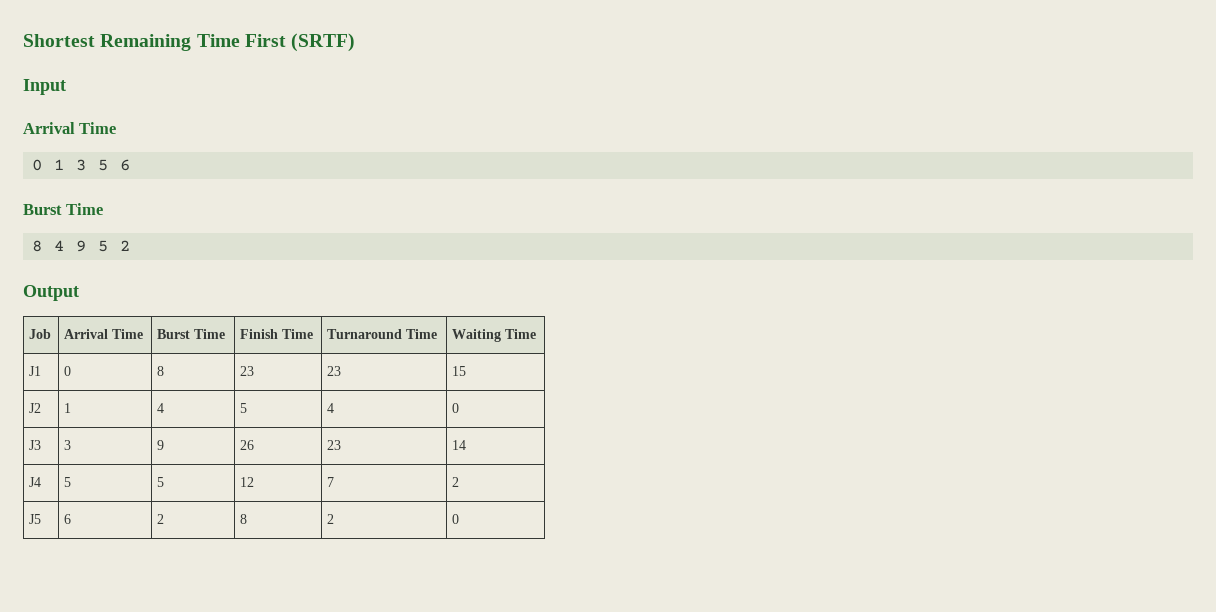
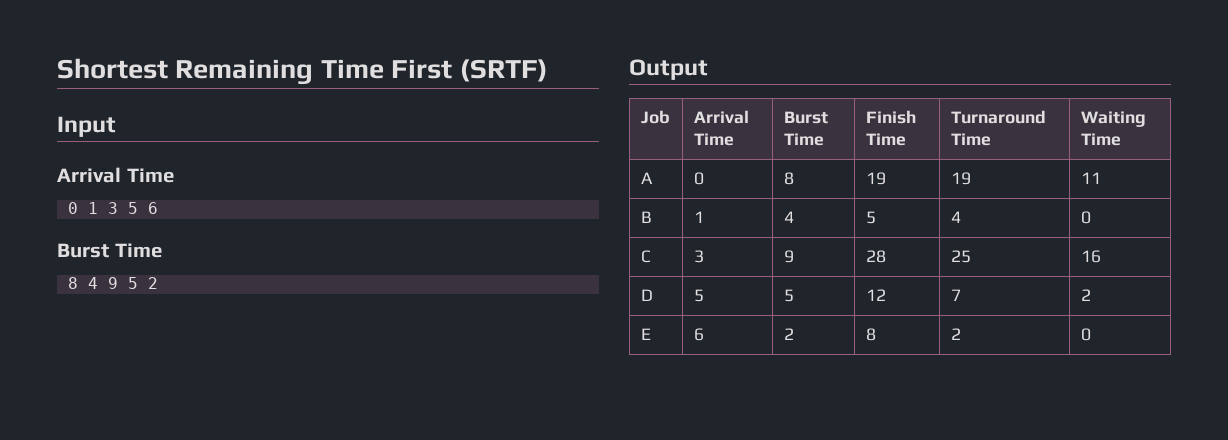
[29,366,42,376] J1 -> [640,172,653,184] A
[240,366,255,376] [327,366,342,376] [452,366,467,376] [29,403,42,413] 23 | 23 | 15 // J2 -> [865,172,886,185] [950,172,971,185] [1080,172,1101,184] [640,211,652,223] 19 | 19 | 11 // B
[29,440,42,450] J3 -> [640,250,651,263] C
[240,440,255,450] [327,440,342,450] [452,440,467,450] [29,477,42,487] 26 | 23 | 14 // J4 -> [865,250,886,263] [950,250,971,263] [1080,250,1101,263] [640,289,653,301] 28 | 25 | 16 // D
[29,514,42,524] J5 -> [640,328,651,340] E

